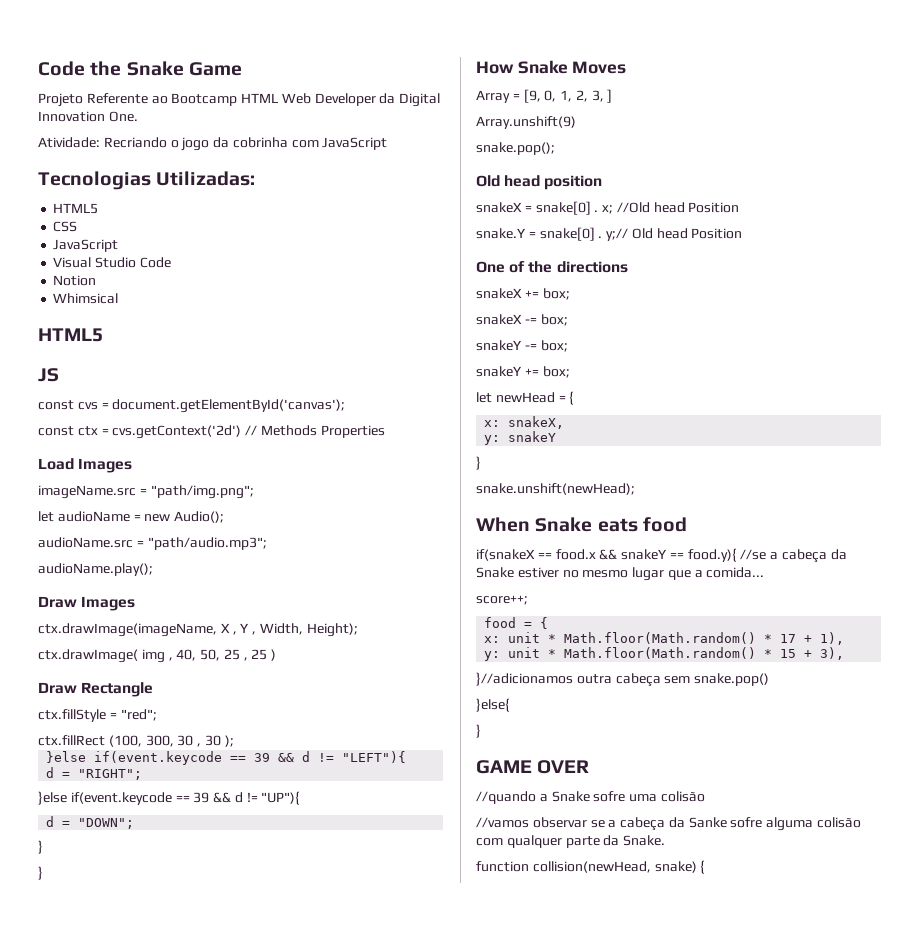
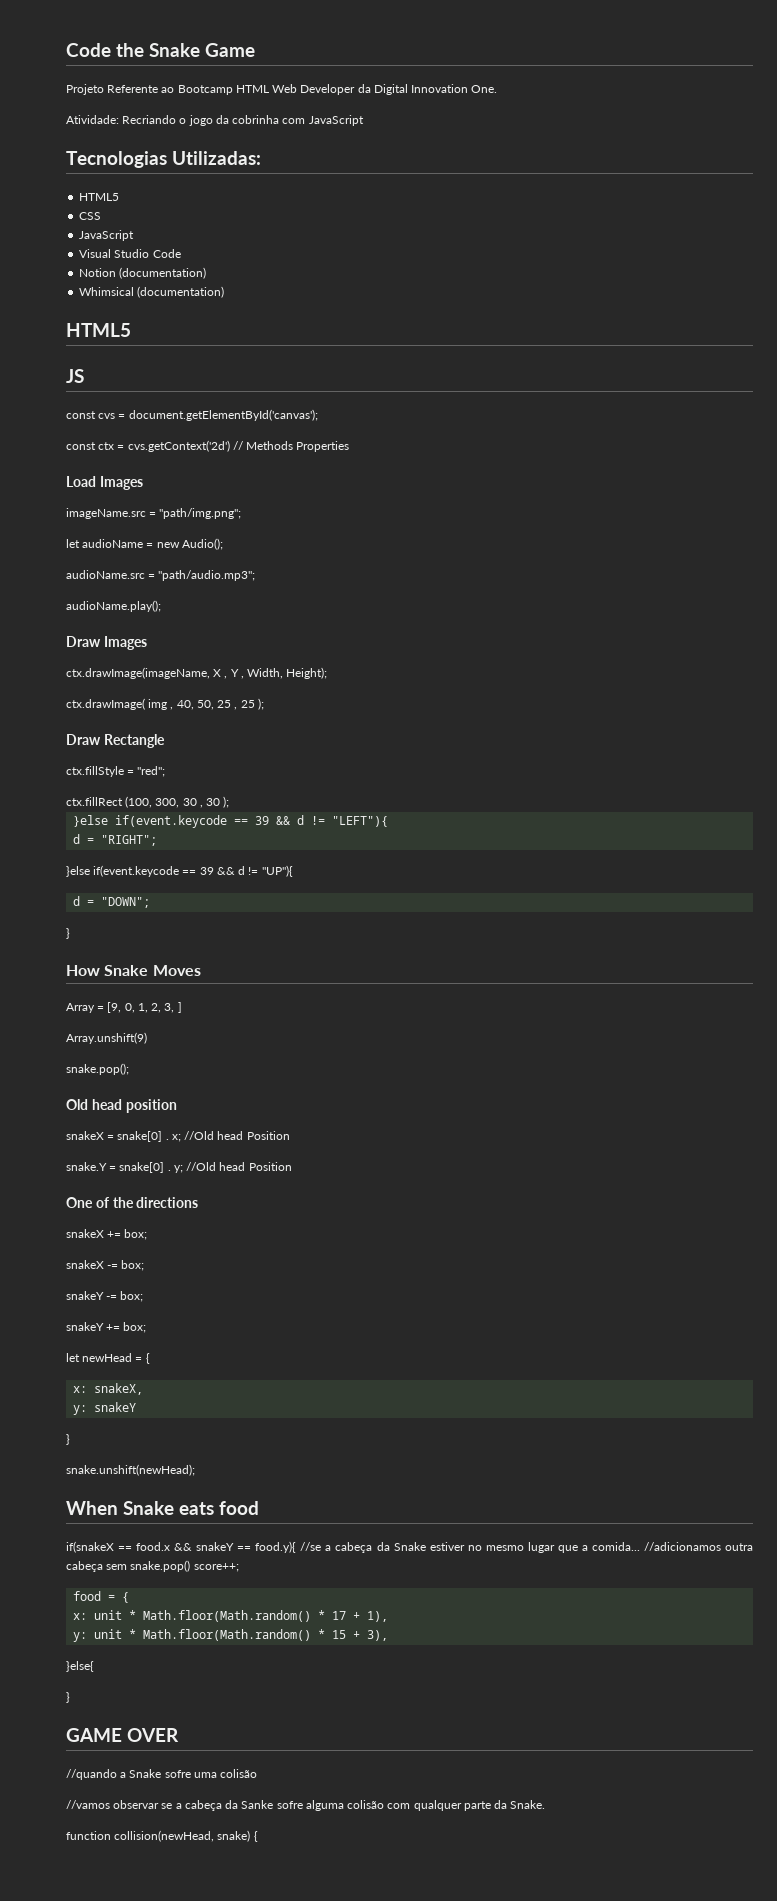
(97, 280) none -> [119,267,207,279] (documentation)
(119, 298) none -> [137,286,225,298] (documentation)
[271,649,277,661] ) -> [257,698,264,710] );
[38,866,43,880] // } -> (70, 933) none
[606,228,653,241] y;// Old -> [173,1162,217,1173] y; //Old
(765, 572) // -> [643,1542,753,1551] [66,1560,191,1572] //adicionamos outra cabeça sem snake.pop()
[476,672,770,687] // }//adicionamos outra cabeça sem snake.pop() -> (389, 1635) none

